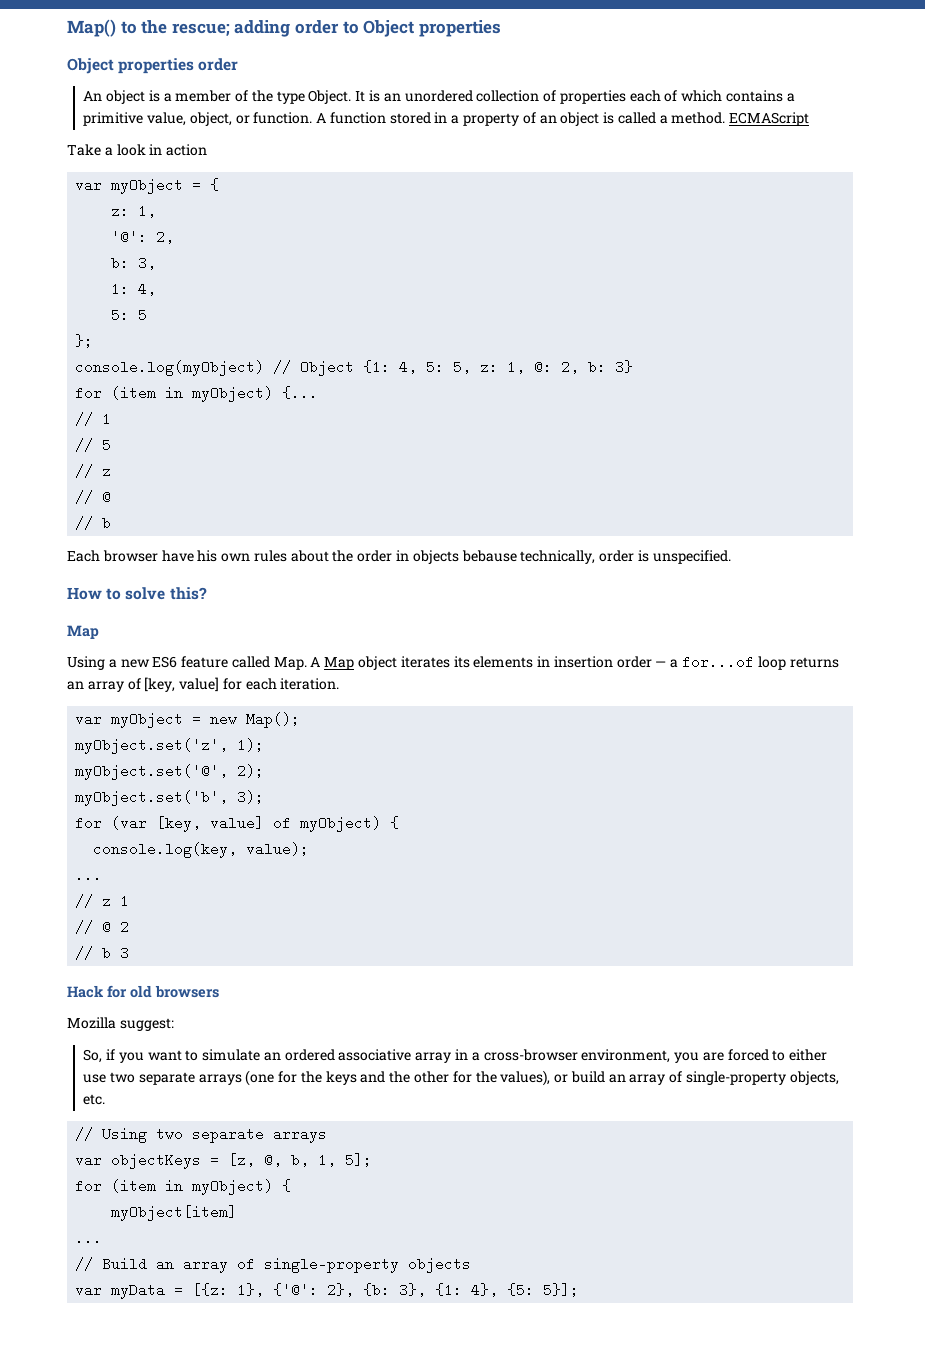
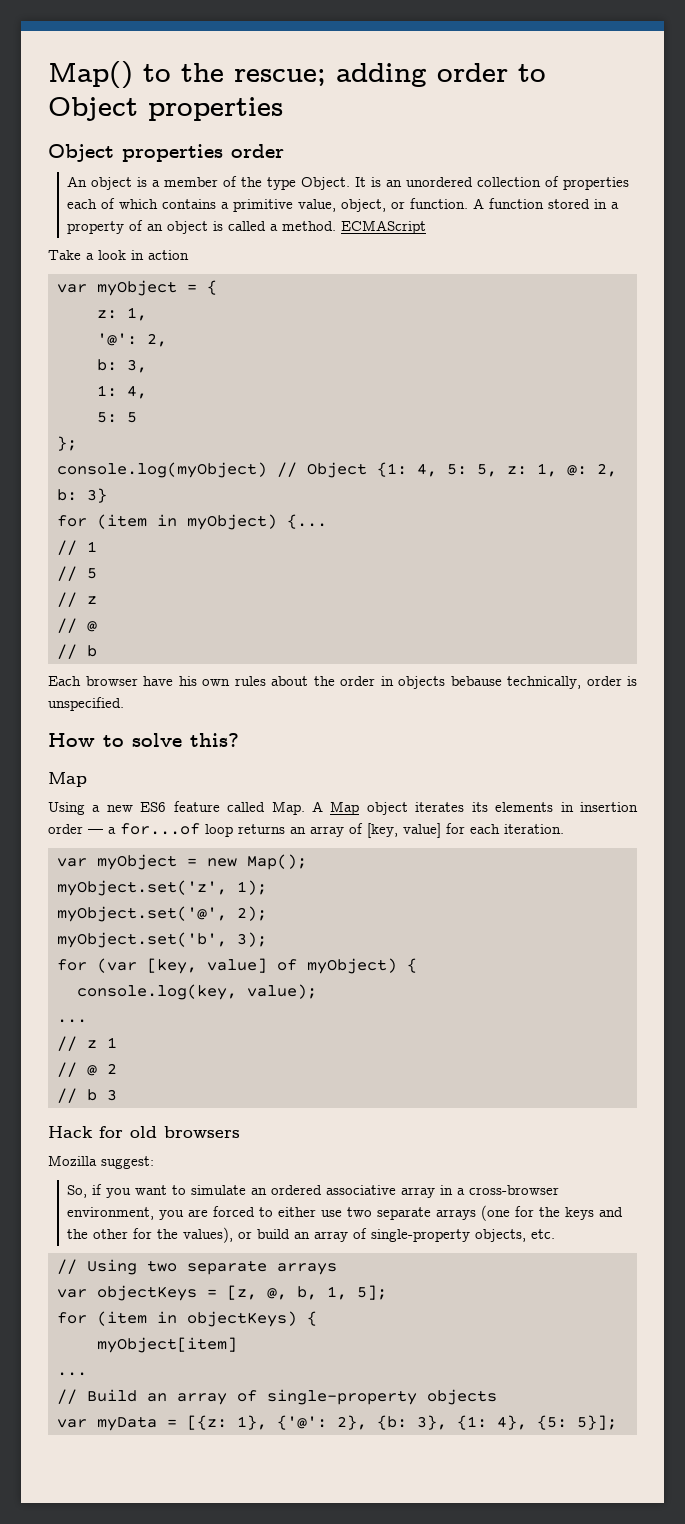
[192,1179,274,1195] myObject) -> [186,1311,297,1327] objectKeys)

